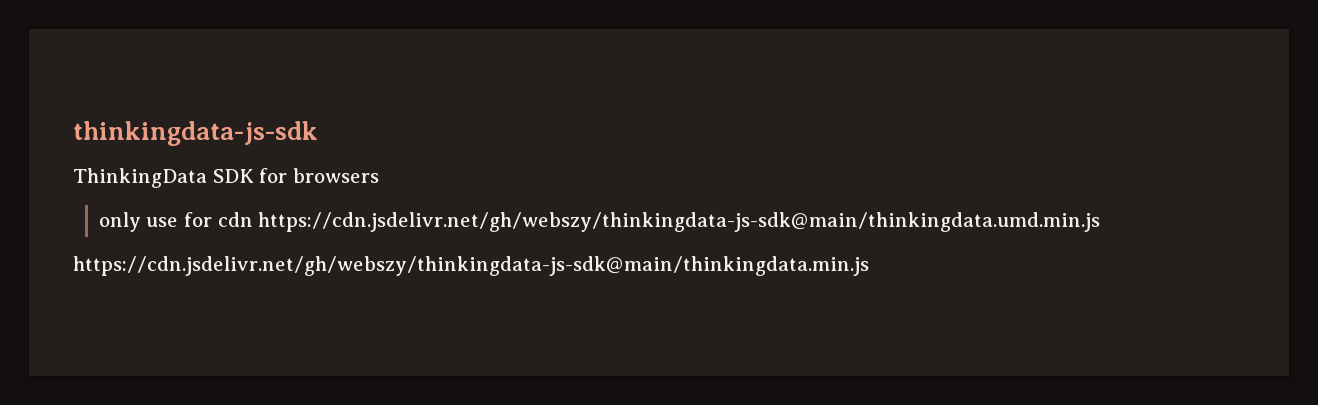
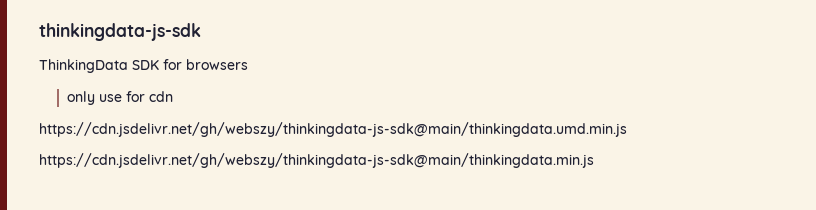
(253, 219) none -> (173, 96) //

